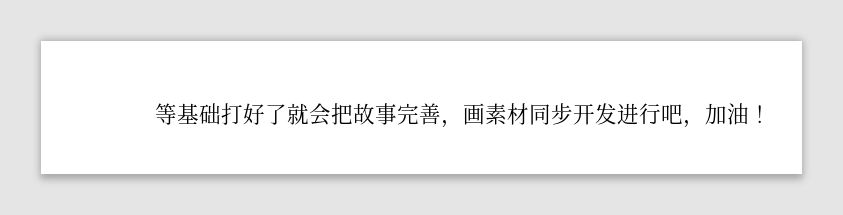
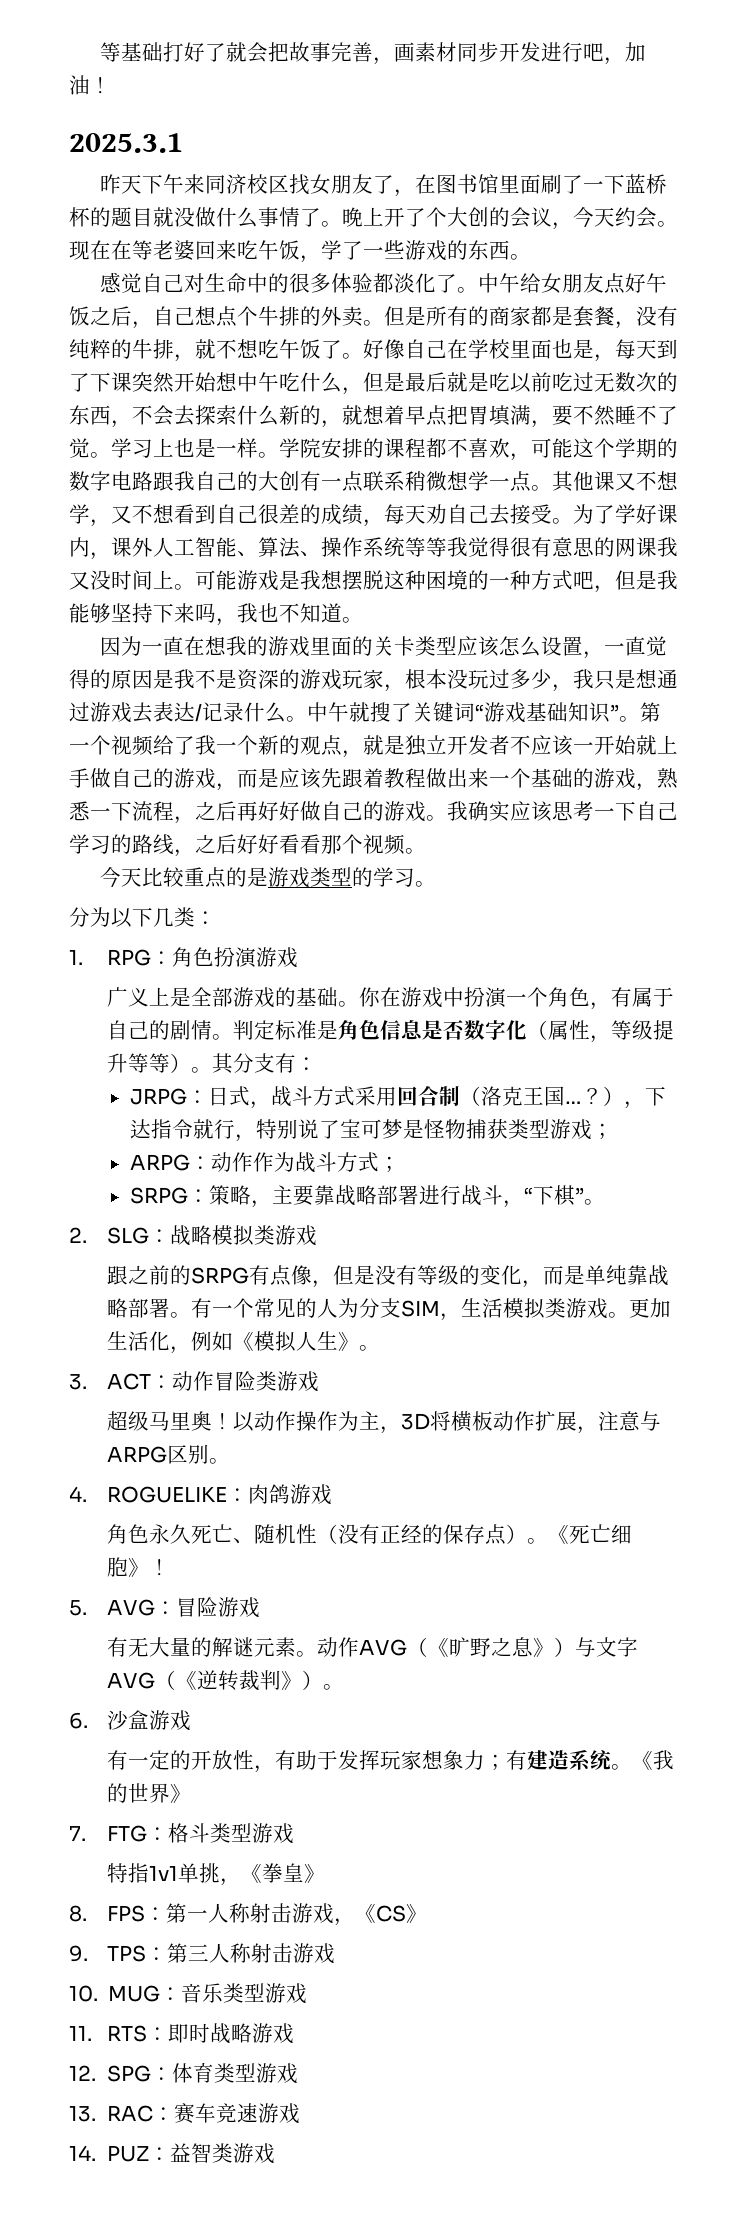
(771, 114) none -> [69,133,183,153] [99,174,667,197] [69,207,678,230] [69,240,531,263] [99,272,667,294] [69,306,678,329] [69,339,678,362] [69,372,678,395] [69,405,678,428] [69,438,678,461] [69,471,678,492] [69,504,678,527] [69,537,678,560] [69,570,678,593] [69,603,363,626] [99,636,667,659] [69,669,678,692] [69,702,661,723] [69,735,678,758] [69,768,678,791] [69,801,678,824] [69,834,426,857] [99,867,436,888] [69,907,216,928] [69,947,299,968] [107,987,675,1010] [107,1020,675,1043] [107,1053,318,1074] [129,1086,666,1109] [129,1119,613,1142] [129,1152,400,1173] [129,1185,605,1208] [69,1225,318,1246] [107,1265,670,1288] [107,1298,672,1321] [107,1331,381,1354] [69,1371,320,1392] [107,1411,662,1434] [107,1444,231,1464] [69,1484,333,1505] [107,1524,633,1545] [107,1557,171,1577] [69,1597,261,1618] [107,1637,639,1657] [107,1670,345,1691] [69,1710,192,1731] [107,1749,675,1773] [107,1783,192,1803] [69,1823,295,1844] [107,1863,326,1886] [69,1903,428,1926] [69,1943,336,1964] [69,1983,308,2004] [69,2023,295,2044] [69,2063,299,2084] [69,2103,301,2124] [69,2143,276,2164] // 2025.3.1 // 昨天下午来同济校区找女朋友了，在图书馆里面刷了一下蓝桥杯的题目就没做什么事情了。晚上开了个大创的会议，今天约会。现在在等老婆回来吃午饭，学了一些游戏的东西。 // 感觉自己对生命中的很多体验都淡化了。中午给女朋友点好午饭之后，自己想点个牛排的外卖。但是所有的商家都是套餐，没有纯粹的牛排，就不想吃午饭了。好像自己在学校里面也是，每天到了下课突然开始想中午吃什么，但是最后就是吃以前吃过无数次的东西，不会去探索什么新的，就想着早点把胃填满，要不然睡不了觉。学习上也是一样。学院安排的课程都不喜欢，可能这个学期的数字电路跟我自己的大创有一点联系稍微想学一点。其他课又不想学，又不想看到自己很差的成绩，每天劝自己去接受。为了学好课内，课外人工智能、算法、操作系统等等我觉得很有意思的网课我又没时间上。可能游戏是我想摆脱这种困境的一种方式吧，但是我能够坚持下来吗，我也不知道。 // 因为一直在想我的游戏里面的关卡类型应该怎么设置，一直觉得的原因是我不是资深的游戏玩家，根本没玩过多少，我只是想通过游戏去表达/记录什么。中午就搜了关键词“游戏基础知识”。第一个视频给了我一个新的观点，就是独立开发者不应该一开始就上手做自己的游戏，而是应该先跟着教程做出来一个基础的游戏，熟悉一下流程，之后再好好做自己的游戏。我确实应该思考一下自己学习的路线，之后好好看看那个视频。 // 今天比较重点的是游戏类型的学习。 // 分为以下几类： // 1. RPG：角色扮演游戏 // 广义上是全部游戏的基础。你在游戏中扮演一个角色，有属于自己的剧情。判定标准是角色信息是否数字化（属性，等级提升等等）。其分支有： // JRPG：日式，战斗方式采用回合制（洛克王国…？），下达指令就行，特别说了宝可梦是怪物捕获类型游戏； // ARPG：动作作为战斗方式； // SRPG：策略，主要靠战略部署进行战斗，“下棋”。 // 2. SLG：战略模拟类游戏 // 跟之前的SRPG有点像，但是没有等级的变化，而是单纯靠战略部署。有一个常见的人为分支SIM，生活模拟类游戏。更加生活化，例如《模拟人生》。 // 3. ACT：动作冒险类游戏 // 超级马里奥！以动作操作为主，3D将横板动作扩展，注意与ARPG区别。 // 4. ROGUELIKE：肉鸽游戏 // 角色永久死亡、随机性（没有正经的保存点）。《死亡细胞》！ // 5. AVG：冒险游戏 // 有无大量的解谜元素。动作AVG（《旷野之息》）与文字AVG（《逆转裁判》）。 // 6.沙盒游戏 // 有一定的开放性，有助于发挥玩家想象力；有建造系统。《我的世界》 // 7. FTG：格斗类型游戏 // 特指1v1单挑，《拳皇》 // 8. FPS：第一人称射击游戏，《CS》 // 9. TPS：第三人称射击游戏 // 10. MUG：音乐类型游戏 // 11. RTS：即时战略游戏 // 12. SPG：体育类型游戏 // 13. RAC：赛车竞速游戏 // 14. PUZ：益智类游戏

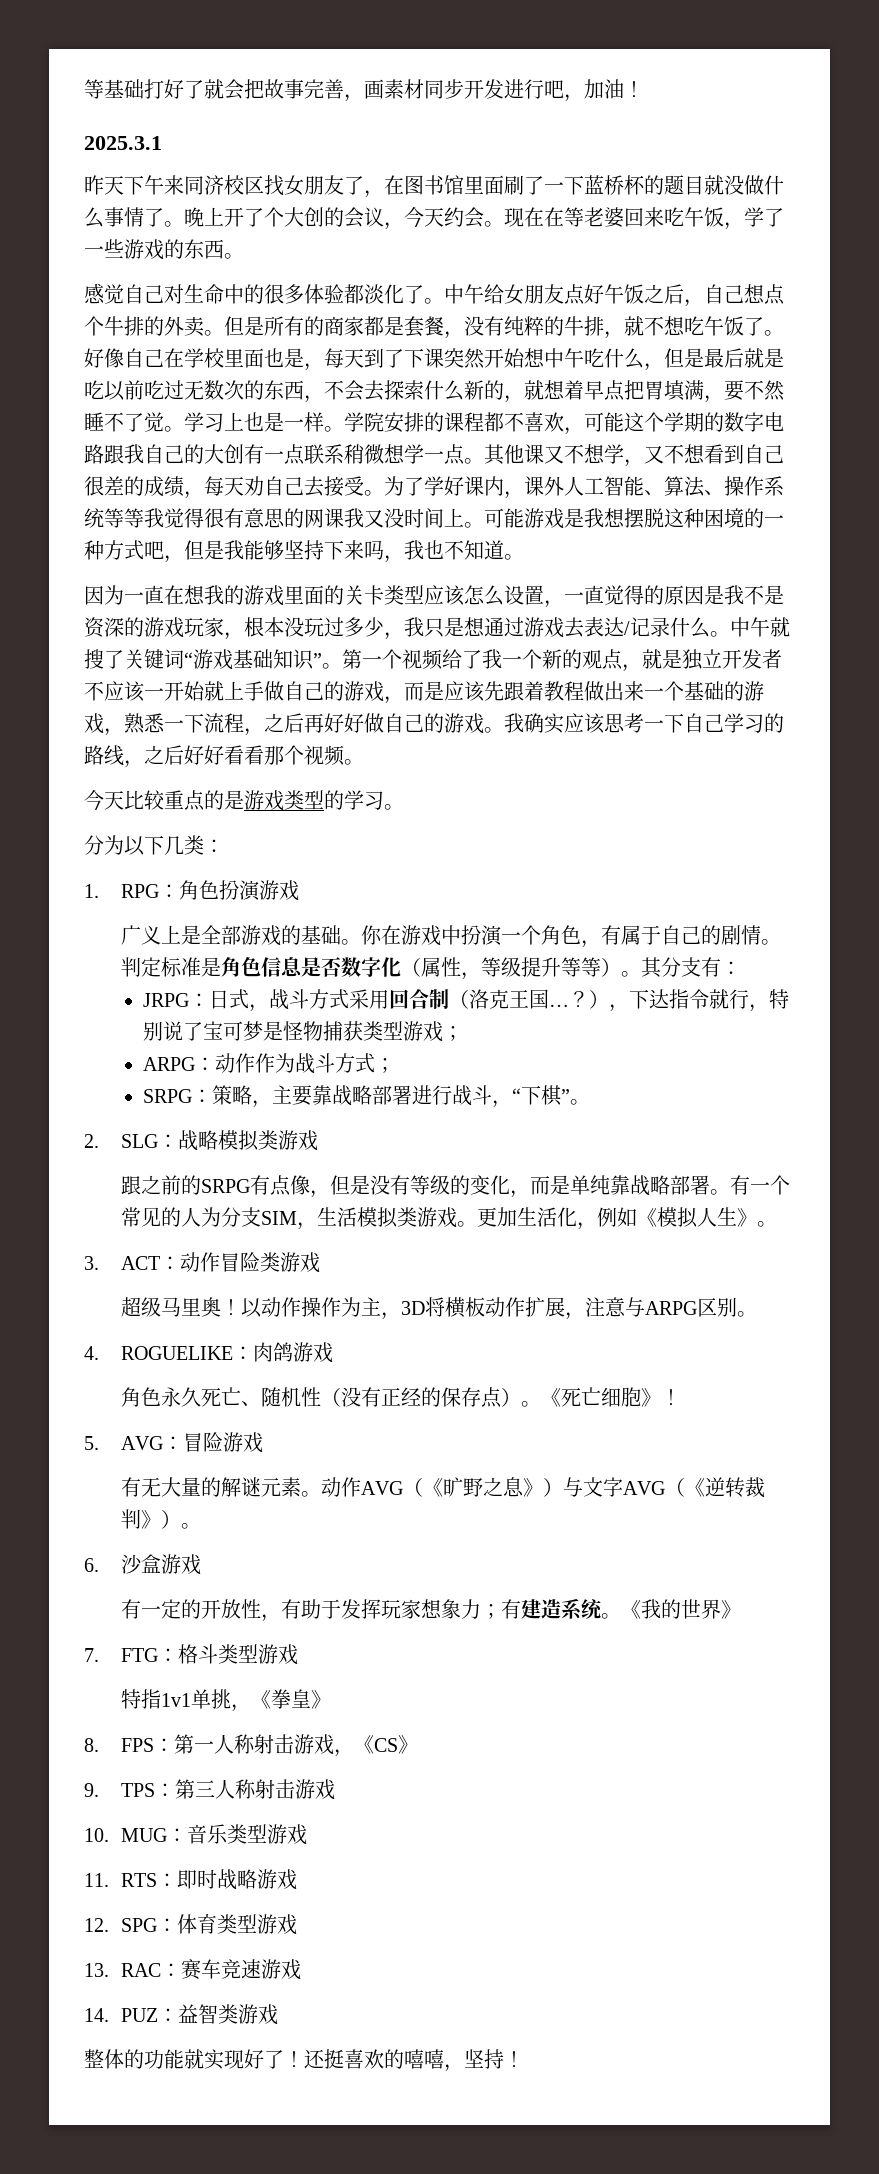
(276, 2153) none -> [84,2049,524,2072] // 整体的功能就实现好了！还挺喜欢的嘻嘻，坚持！

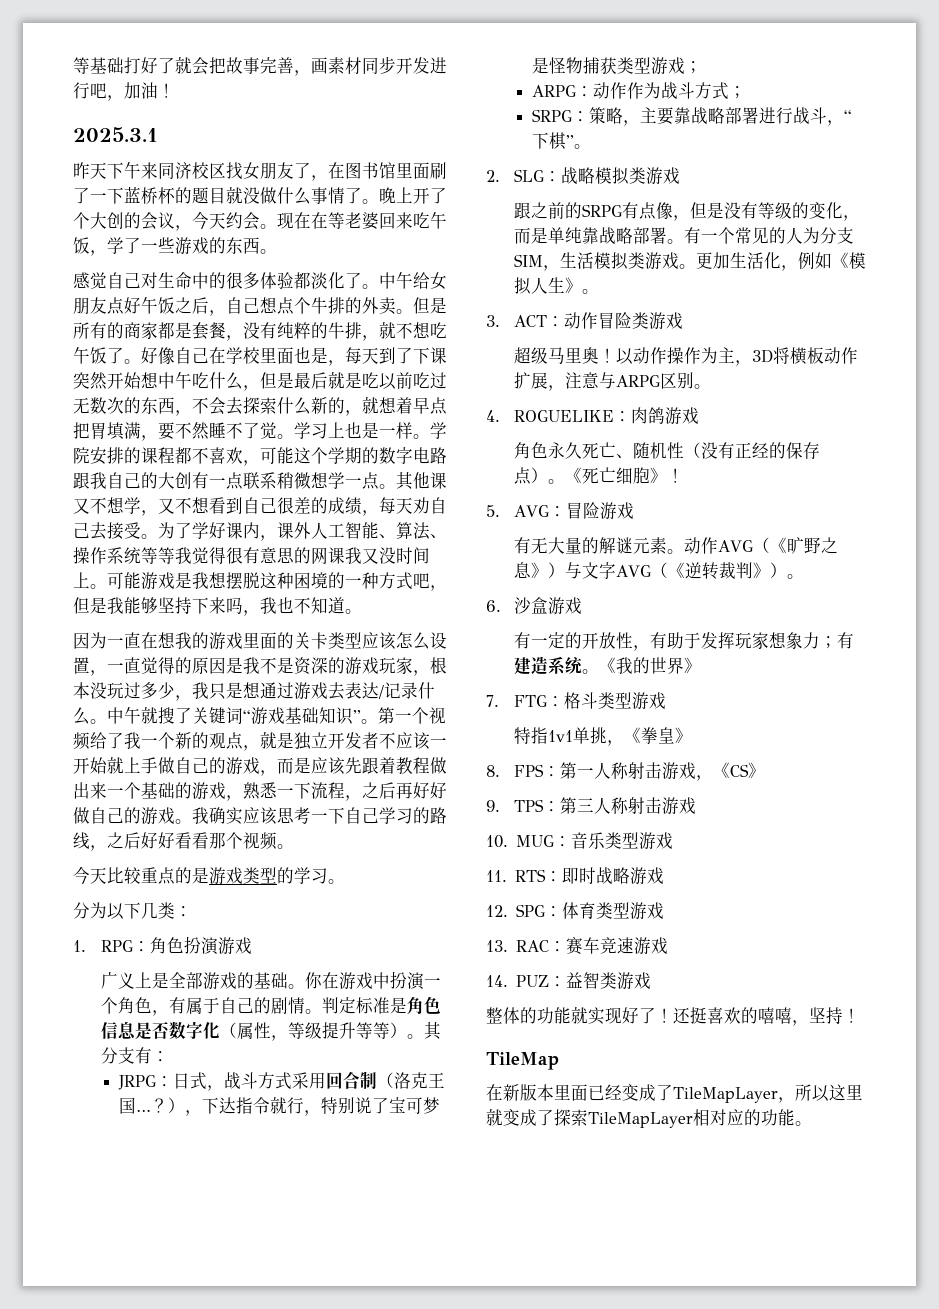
(524, 2059) none -> [486,1052,559,1070] [486,1084,863,1103] [486,1109,812,1128] // TileMap // 在新版本里面已经变成了TileMapLayer，所以这里就变成了探索TileMapLayer相对应的功能。

